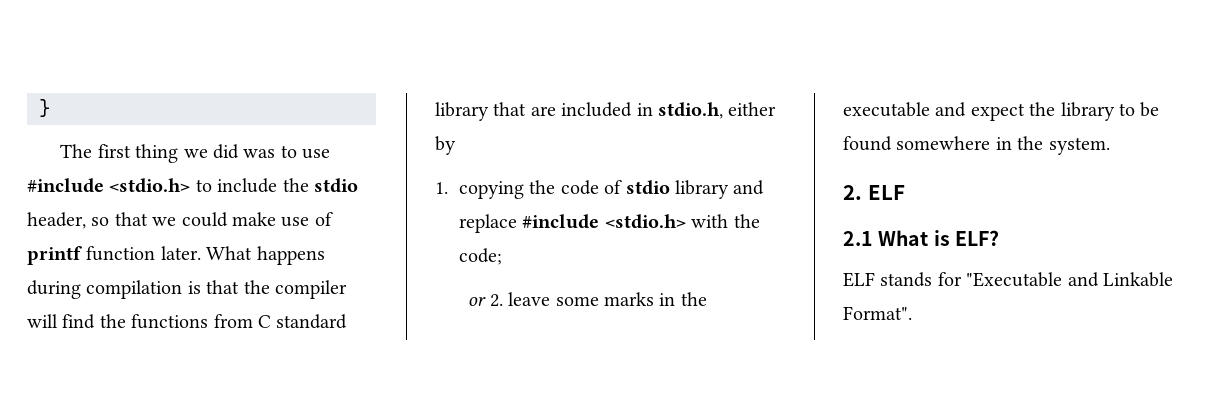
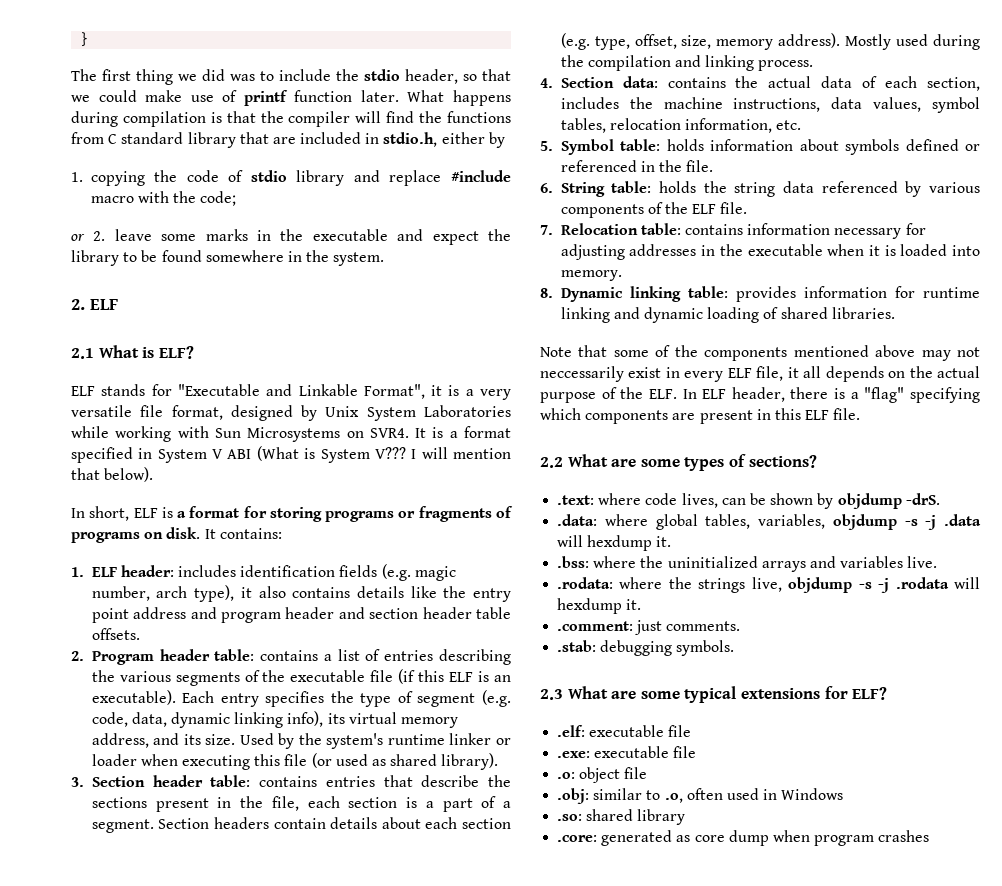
[302,149,331,159] [27,178,212,193] use #include <stdio.h> to -> (274, 76) none
[604,214,686,229] <stdio.h> -> [90,196,134,203] macro
[843,306,912,320] Format". -> [363,384,512,400] [71,405,511,421] [71,426,512,442] [71,446,512,463] [71,467,154,482] [71,506,513,522] [71,527,282,543] [71,564,456,581] [91,585,512,602] [91,607,511,623] [91,628,140,640] [71,649,511,665] [91,669,512,686] [91,690,511,707] [91,711,459,728] [91,733,511,749] [91,753,499,770] [71,775,511,787] [91,796,511,812] [91,817,511,833] [560,33,980,50] [560,55,814,71] [540,76,980,91] [560,97,980,113] [560,118,802,133] [540,139,980,155] [560,160,714,172] [540,181,980,197] [560,202,748,218] [540,223,926,239] [560,244,981,260] [560,270,622,281] [540,286,980,302] [560,307,895,323] [540,345,980,361] [540,366,980,382] [540,387,980,403] [540,408,861,424] [540,454,817,471] [557,493,940,509] [557,514,981,530] [557,535,672,551] [557,556,938,572] [557,577,980,593] [557,598,642,614] [557,620,741,635] [557,640,735,656] [540,686,888,703] [557,725,692,737] [557,746,697,758] [557,767,648,783] [557,788,844,804] [557,809,686,825] [557,830,930,846] Format", it is a very versatile file format, designed by Unix System Laboratories while working with Sun Microsystems on SVR4. It is a format specified in System V ABI (What is System V??? I will mention that below). // In short, ELF is a format for storing programs or fragments of programs on disk. It contains: // 1. ELF header: includes identification fields (e.g. magic number, arch type), it also contains details like the entry point address and program header and section header table offsets. // 2. Program header table: contains a list of entries describing the various segments of the executable file (if this ELF is an executable). Each entry specifies the type of segment (e.g. code, data, dynamic linking info), its virtual memory address, and its size. Used by the system's runtime linker or loader when executing this file (or used as shared library). // 3. Section header table: contains entries that describe the sections present in the file, each section is a part of a segment. Section headers contain details about each section (e.g. type, offset, size, memory address). Mostly used during the compilation and linking process. // 4. Section data: contains the actual data of each section, includes the machine instructions, data values, symbol tables, relocation information, etc. // 5. Symbol table: holds information about symbols defined or referenced in the file. // 6. String table: holds the string data referenced by various components of the ELF file. // 7. Relocation table: contains information necessary for adjusting addresses in the executable when it is loaded into memory. // 8. Dynamic linking table: provides information for runtime linking and dynamic loading of shared libraries. // Note that some of the components mentioned above may not neccessarily exist in every ELF file, it all depends on the actual purpose of the ELF. In ELF header, there is a "flag" specifying which components are present in this ELF file. // 2.2 What are some types of sections? // .text: where code lives, can be shown by objdump -drS. // .data: where global tables, variables, objdump -s -j .data will hexdump it. // .bss: where the uninitialized arrays and variables live. // .rodata: where the strings live, objdump -s -j .rodata will hexdump it. // .comment: just comments. // .stab: debugging symbols. // 2.3 What are some typical extensions for ELF? // .elf: executable file // .exe: executable file // .o: object file // .obj: similar to .o, often used in Windows // .so: shared library // .core: generated as core dump when program crashes

